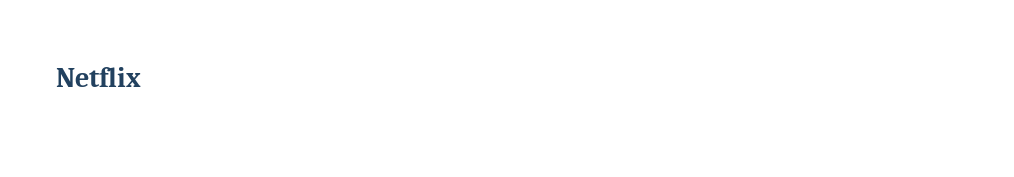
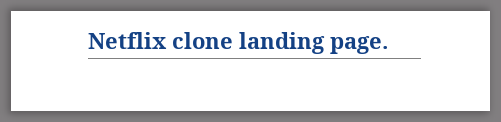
(141, 77) none -> [172,32,388,54] clone landing page.

